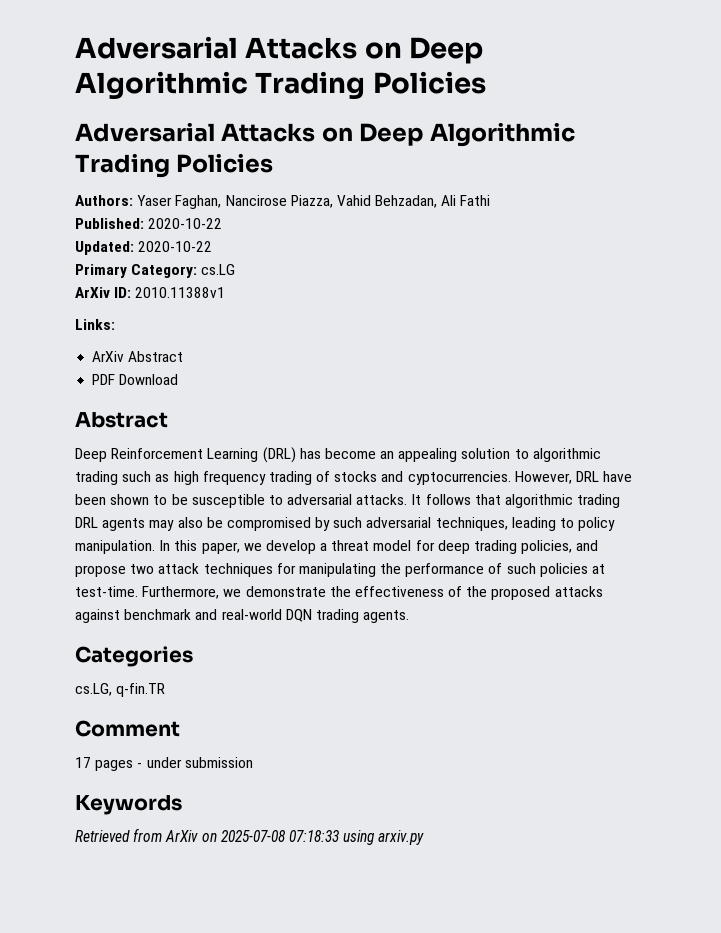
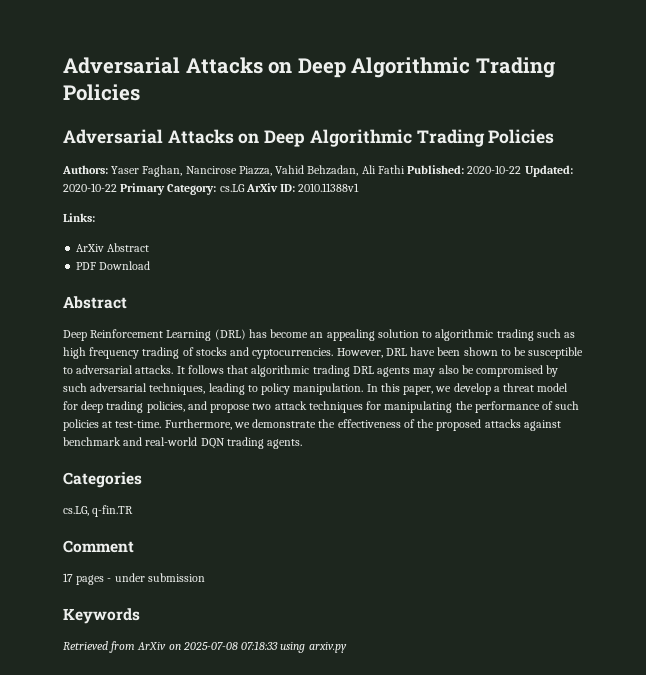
(491, 200) // -> (405, 169) none
(223, 223) // -> (522, 169) none
(213, 246) // -> (117, 187) none
(236, 269) // -> (245, 188) none

